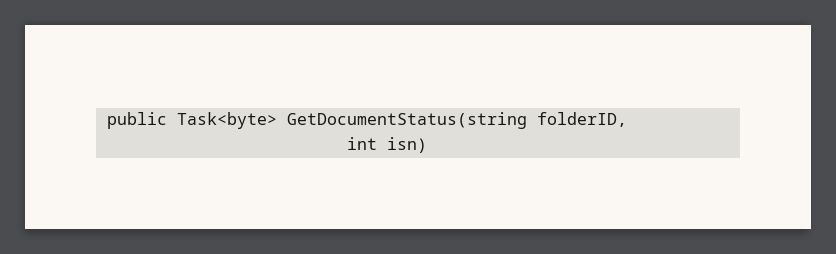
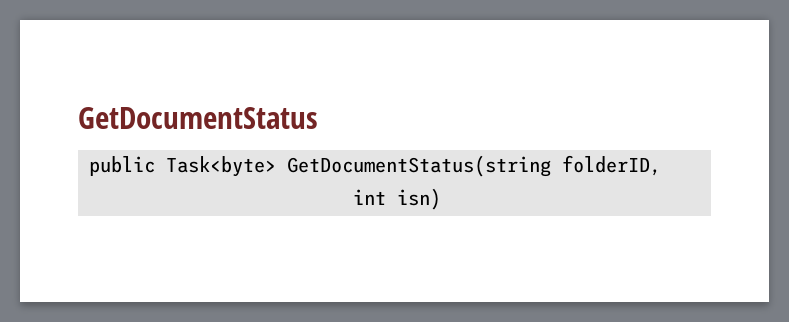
(106, 120) none -> [78,107,318,129] GetDocumentStatus //

